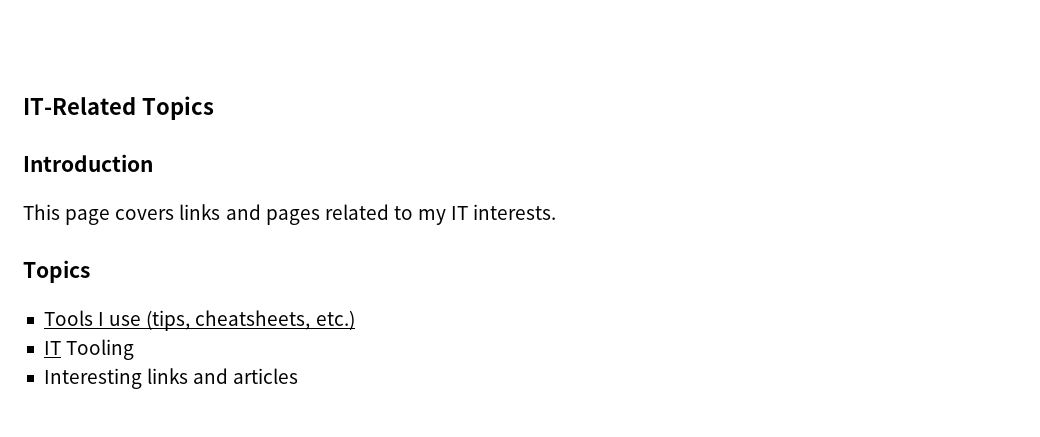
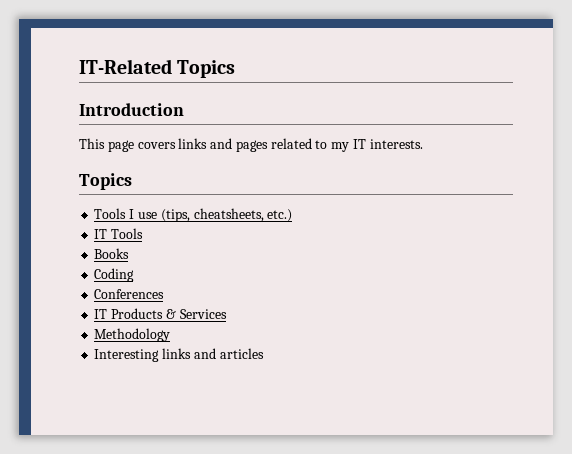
[66,339,135,360] Tooling -> [111,228,144,239] [94,248,130,259] [94,268,135,282] [94,289,165,299] [94,308,227,319] [94,328,171,342] Tools // Books // Coding // Conferences // IT Products & Services // Methodology

